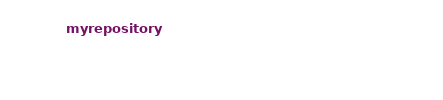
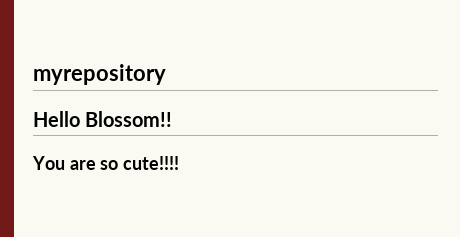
(163, 29) none -> [33,111,173,127] [32,156,180,170] // Hello Blossom!! // You are so cute!!!!

